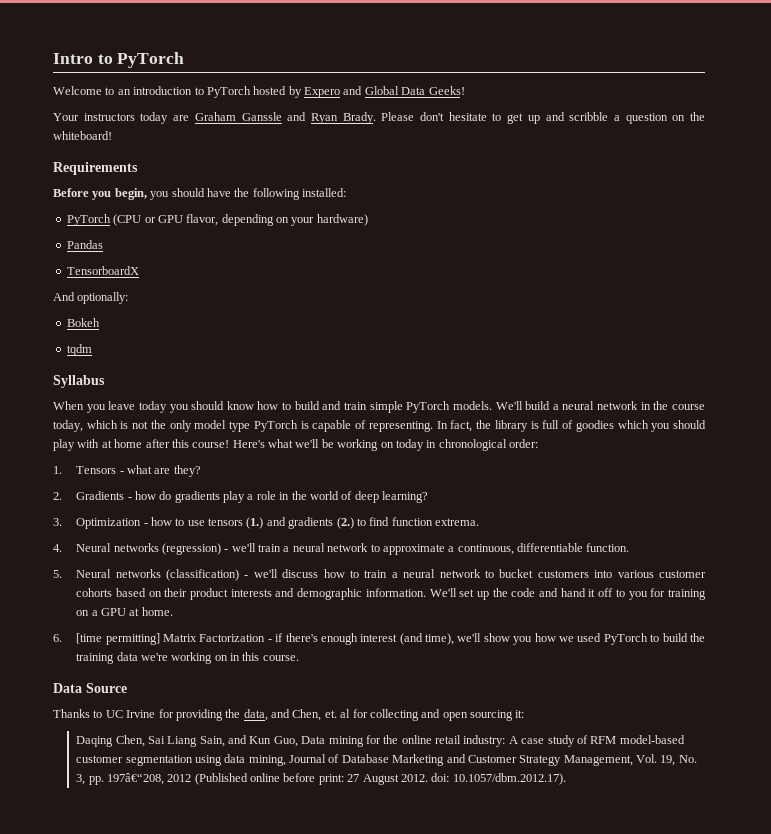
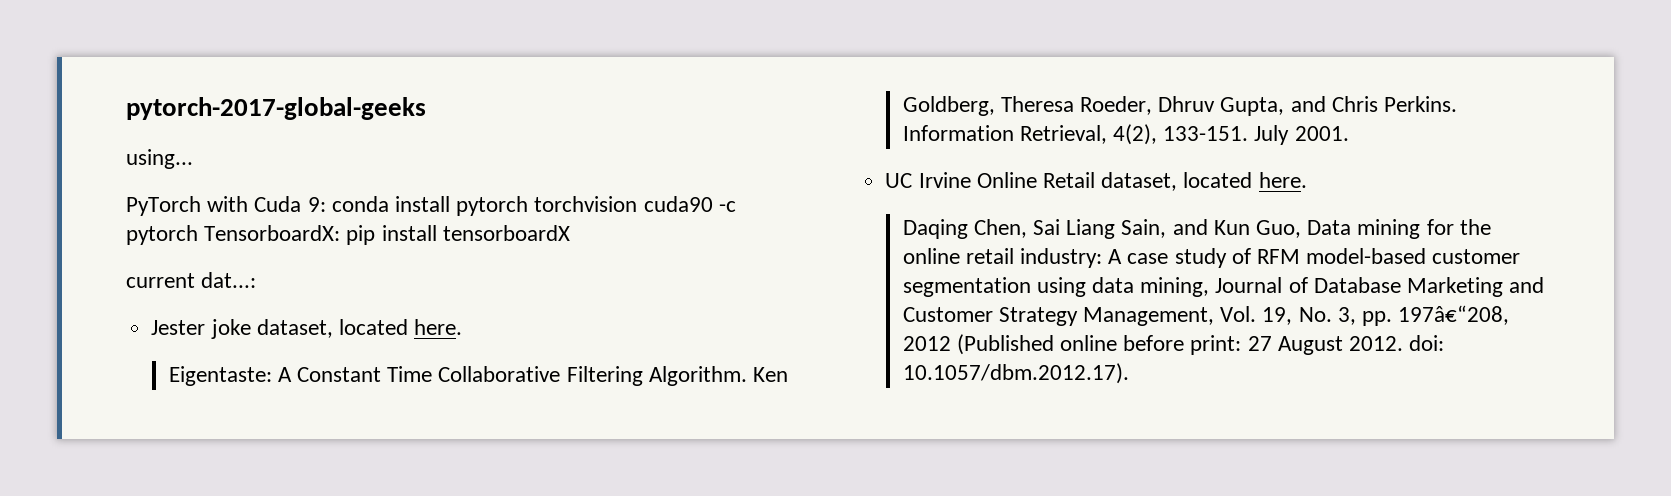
[53,52,185,68] [53,86,465,98] [53,112,706,124] [53,131,112,140] [53,162,138,175] [53,188,346,200] [66,214,368,226] [66,240,103,249] [66,266,139,275] [53,292,129,304] [66,318,100,327] [66,344,92,356] [53,375,105,388] [53,401,705,413] [53,420,707,432] [53,439,538,451] [53,465,201,477] [53,491,429,503] [53,517,480,529] [53,543,630,555] [53,569,706,581] [76,588,707,600] [76,607,173,616] [53,633,705,645] [76,652,299,664] [53,683,127,693] [53,709,525,721] Intro to PyTorch // Welcome to an introduction to PyTorch hosted by Expero and Global Data Geeks! // Your instructors today are Graham Ganssle and Ryan Brady. Please don't hesitate to get up and scribble a question on the whiteboard! // Requirements // Before you begin, you should have the following installed: // PyTorch (CPU or GPU flavor, depending on your hardware) // Pandas // TensorboardX // And optionally: // Bokeh // tqdm // Syllabus // When you leave today you should know how to build and train simple PyTorch models. We'll build a neural network in the course today, which is not the only model type PyTorch is capable of representing. In fact, the library is full of goodies which you should play with at home after this course! Here's what we'll be working on today in chronological order: // 1. Tensors - what are they? // 2. Gradients - how do gradients play a role in the world of deep learning? // 3. Optimization - how to use tensors (1.) and gradients (2.) to find function extrema. // 4. Neural networks (regression) - we'll train a neural network to approximate a continuous, differentiable function. // 5. Neural networks (classification) - we'll discuss how to train a neural network to bucket customers into various customer cohorts based on their product interests and demographic information. We'll set up the code and hand it off to you for training on a GPU at home. // 6. [time permitting] Matrix Factorization - if there's enough interest (and time), we'll show you how we used PyTorch to build the training data we're working on in this course. // Data Source // Thanks to UC Irvine for providing the data, and Chen, et. al for collecting and open sourcing it: -> [126,97,426,120] [126,149,193,169] [126,196,736,216] [126,225,570,245] [126,272,257,288] [151,319,463,339] [168,366,788,386] [902,96,1457,116] [902,124,1349,145] [885,172,1307,191] pytorch-2017-global-geeks // using... // PyTorch with Cuda 9: conda install pytorch torchvision cuda90 -c pytorch TensorboardX: pip install tensorboardX // current dat...: // Jester joke dataset, located here. // Eigentaste: A Constant Time Collaborative Filtering Algorithm. Ken Goldberg, Theresa Roeder, Dhruv Gupta, and Chris Perkins. Information Retrieval, 4(2), 133-151. July 2001. // UC Irvine Online Retail dataset, located here.

